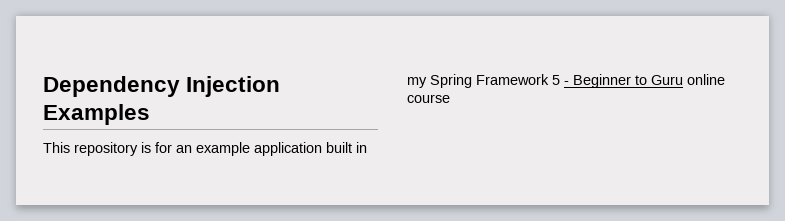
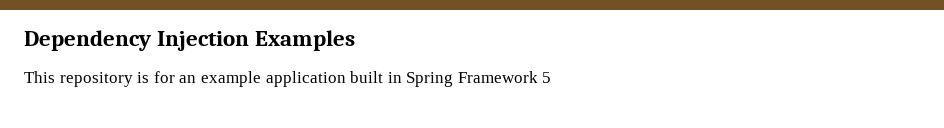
[407,77,427,88] my -> (402, 77) none
[564,74,725,88] [407,94,450,103] - Beginner to Guru online course -> (552, 77) none

